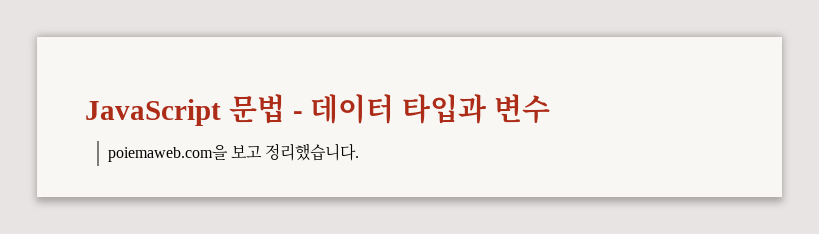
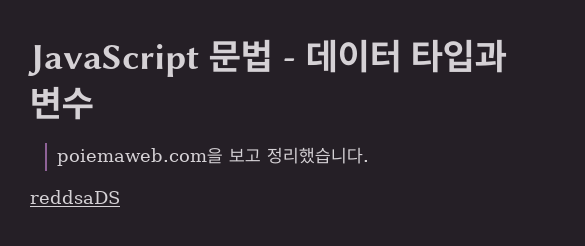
(360, 152) none -> [30,190,120,204] // reddsaDS

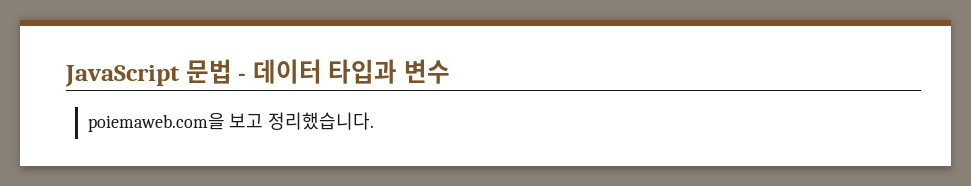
[30,190,120,204] // reddsaDS -> (375, 121) none

